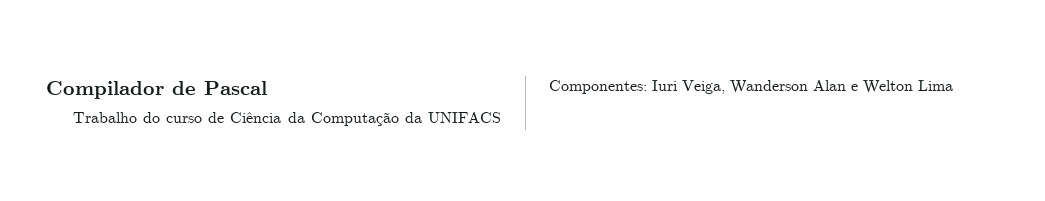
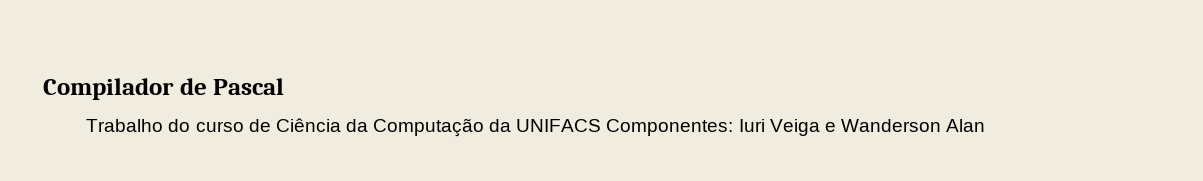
[682,80,953,94] Veiga, Wanderson Alan e Welton Lima -> [769,119,986,136] Veiga e Wanderson Alan

